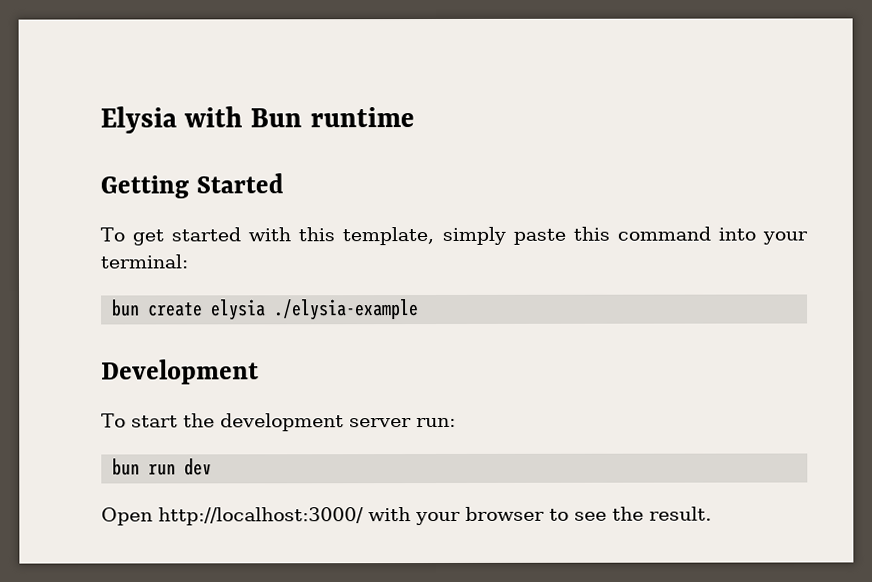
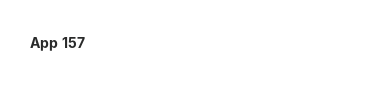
[100,106,414,134] [100,173,284,199] [100,226,808,246] [100,254,188,269] [112,299,420,321] [101,359,259,385] [101,413,456,432] [112,458,213,476] [101,506,712,526] Elysia with Bun runtime // Getting Started // To get started with this template, simply paste this command into your terminal: // bun create elysia ./elysia-example // Development // To start the development server run: // bun run dev // Open http://localhost:3000/ with your browser to see the result. -> [30,37,85,51] App 157

